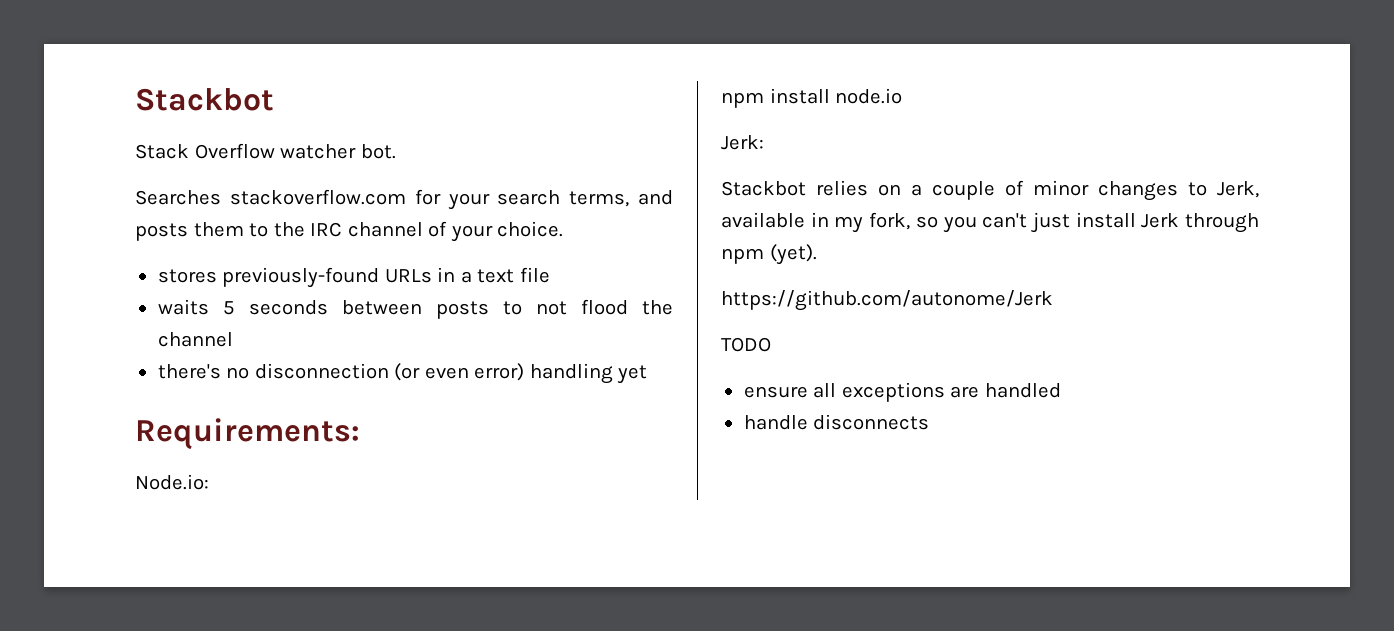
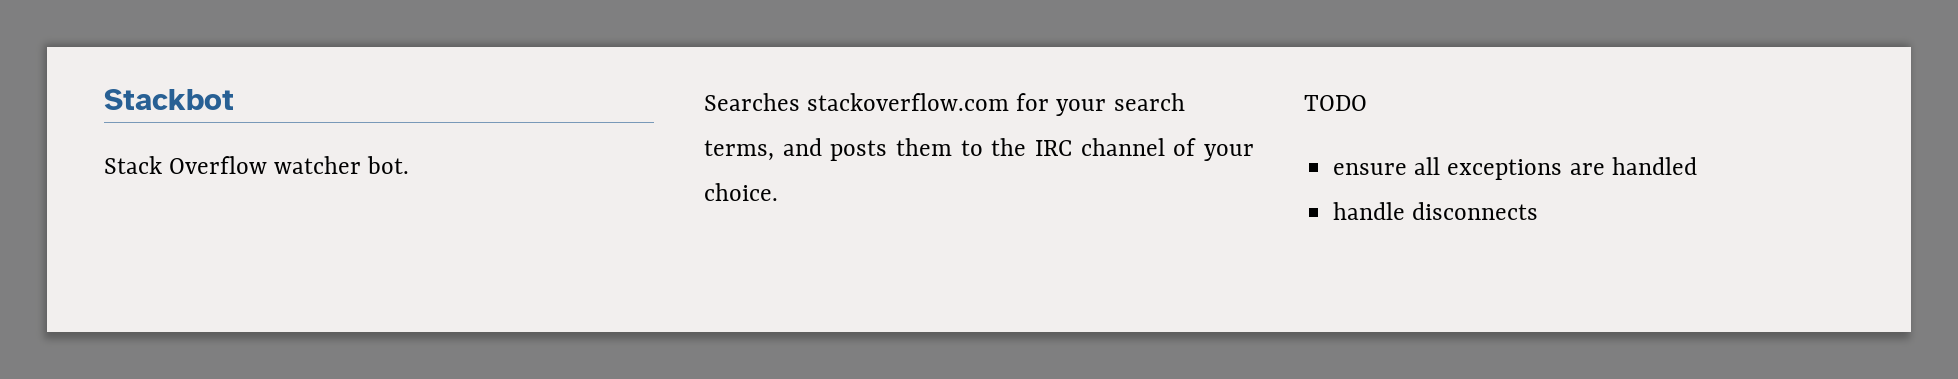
[157,267,550,288] [157,299,674,319] [157,332,233,347] [157,363,648,384] [135,418,360,450] [135,474,209,490] [721,88,903,108] [721,135,764,150] [721,180,1259,201] [721,212,1259,233] [721,244,817,265] [721,290,1053,311] // stores previously-found URLs in a text file // waits 5 seconds between posts to not flood the channel // there's no disconnection (or even error) handling yet // Requirements: // Node.io: // npm install node.io // Jerk: // Stackbot relies on a couple of minor changes to Jerk, available in my fork, so you can't just install Jerk through npm (yet). // https://github.com/autonome/Jerk -> (778, 192) none

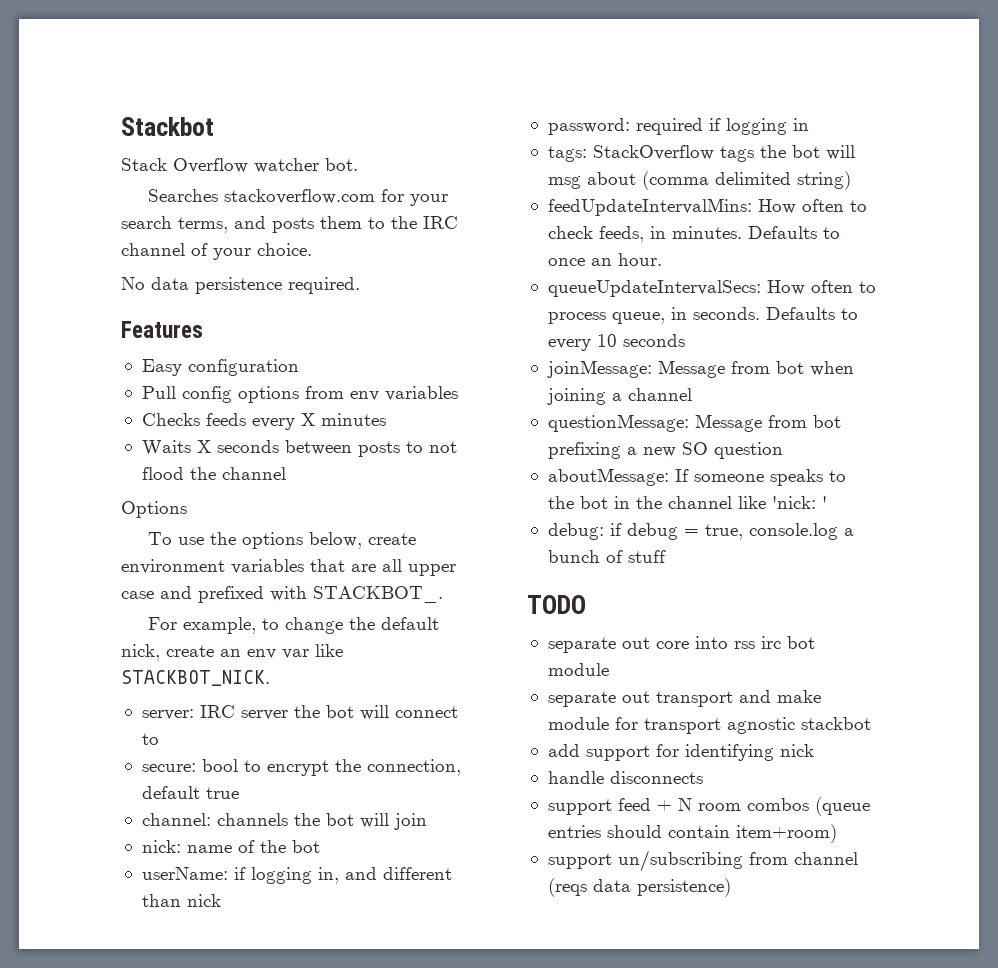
[1304,95,1367,111] [1333,157,1697,180] [1333,202,1539,220] TODO // ensure all exceptions are handled // handle disconnects -> [121,277,360,294] [121,321,203,338] [141,359,299,376] [141,386,458,403] [141,413,386,430] [141,440,457,457] [141,467,286,480] [121,501,187,518] [148,532,417,549] [121,559,456,576] [121,586,443,603] [148,617,440,634] [121,644,343,661] [121,670,270,686] [141,705,458,720] [141,733,159,745] [141,759,461,776] [141,786,239,799] [141,813,427,830] [141,840,320,853] [141,867,452,884] [141,894,221,907] [547,118,809,135] [547,145,855,162] [547,171,851,190] [547,198,867,216] [547,226,840,243] [547,253,662,266] [547,280,876,297] [547,307,858,324] [547,334,685,351] [546,360,854,378] [546,388,692,405] [547,414,841,432] [547,442,783,459] [547,468,846,486] [547,496,827,509] [547,523,854,540] [547,550,666,563] [527,595,586,614] [547,636,815,653] [547,663,609,676] [547,690,821,707] [547,717,871,734] [547,744,814,761] [547,771,703,784] [547,797,870,816] [547,824,837,843] [547,850,858,872] [547,878,731,897] No data persistence required. // Features // Easy configuration // Pull config options from env variables // Checks feeds every X minutes // Waits X seconds between posts to not flood the channel // Options // To use the options below, create environment variables that are all upper case and prefixed with STACKBOT_. // For example, to change the default nick, create an env var like STACKBOT_NICK. // server: IRC server the bot will connect to // secure: bool to encrypt the connection, default true // channel: channels the bot will join // nick: name of the bot // userName: if logging in, and different than nick // password: required if logging in // tags: StackOverflow tags the bot will msg about (comma delimited string) // feedUpdateIntervalMins: How often to check feeds, in minutes. Defaults to once an hour. // queueUpdateIntervalSecs: How often to process queue, in seconds. Defaults to every 10 seconds // joinMessage: Message from bot when joining a channel // questionMessage: Message from bot prefixing a new SO question // aboutMessage: If someone speaks to the bot in the channel like 'nick: ' // debug: if debug = true, console.log a bunch of stuff // TODO // separate out core into rss irc bot module // separate out transport and make module for transport agnostic stackbot // add support for identifying nick // handle disconnects // support feed + N room combos (queue entries should contain item+room) // support un/subscribing from channel (reqs data persistence)

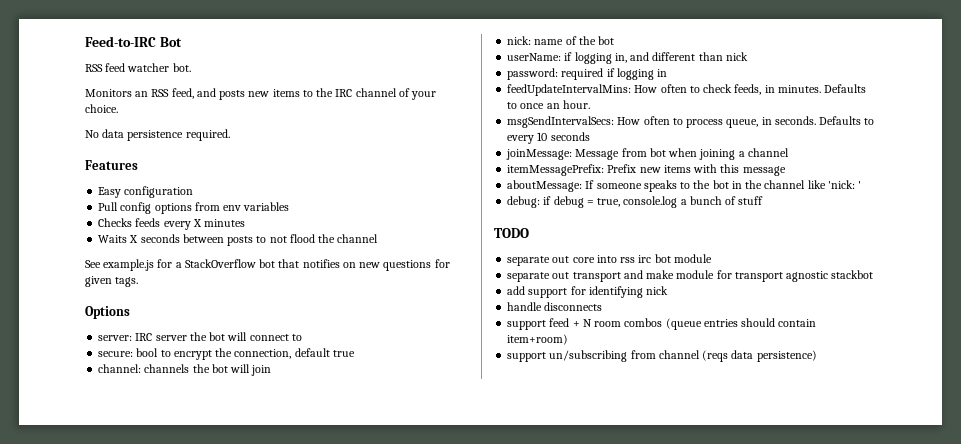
[121,117,214,136] [121,158,358,173] [148,189,449,206] [121,216,362,233] Stackbot // Stack Overflow watcher bot. // Searches stackoverflow.com for your search terms, and posts them -> [85,36,182,47] [85,63,191,72] [85,88,300,100] Feed-to-IRC Bot // RSS feed watcher bot. // Monitors an RSS feed, and posts new items
[121,501,187,518] [148,532,417,549] [121,559,456,576] [121,586,443,603] [148,617,440,634] [121,644,343,661] [121,670,270,686] Options // To use the options below, create environment variables that are all upper case and prefixed with STACKBOT_. // For example, to change the default nick, create an env var like STACKBOT_NICK. -> [85,259,450,271] [85,276,139,287] [85,306,130,319] See example.js for a StackOverflow bot that notifies on new questions for given tags. // Options
[547,145,855,162] [547,171,851,190] // tags: StackOverflow tags the bot will msg about (comma delimited string) -> (668, 73) none
[547,280,761,297] queueUpdateIntervalSecs: -> [507,116,615,128] msgSendIntervalSecs:
[547,414,841,432] [547,442,783,459] questionMessage: Message from bot prefixing a new SO question -> [507,164,786,176] itemMessagePrefix: Prefix new items with this message

